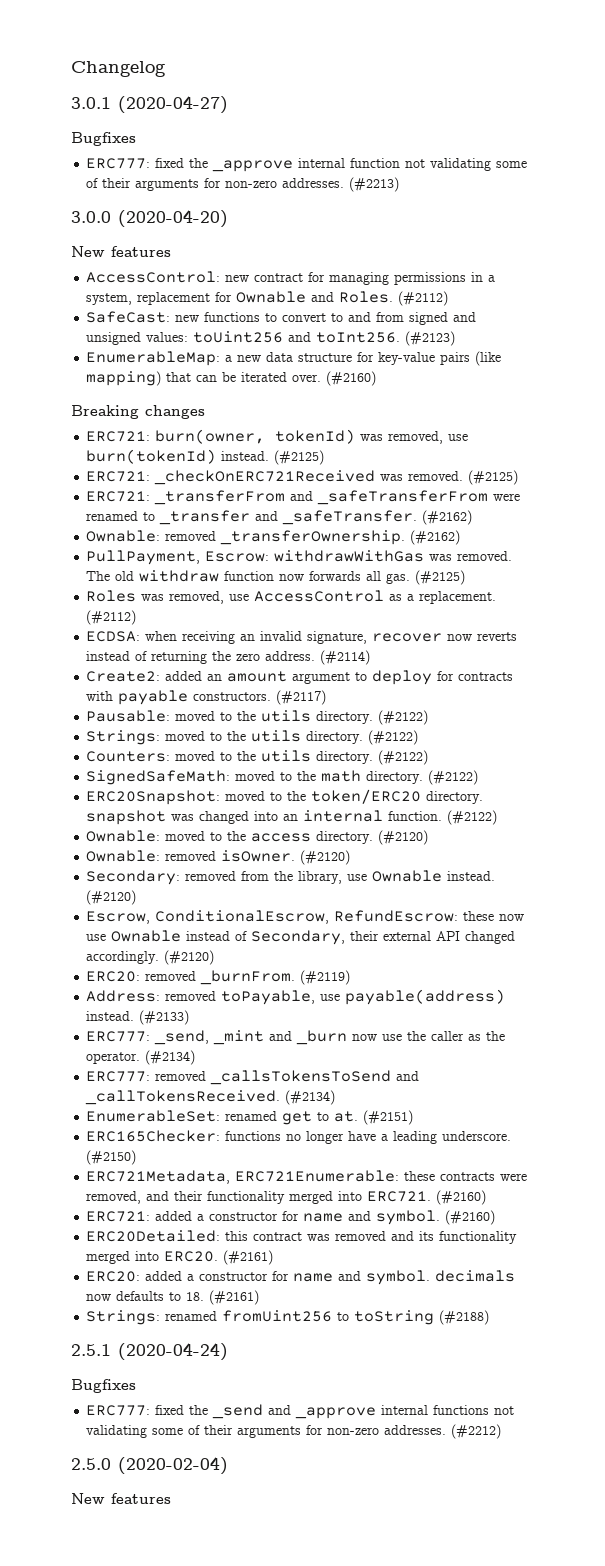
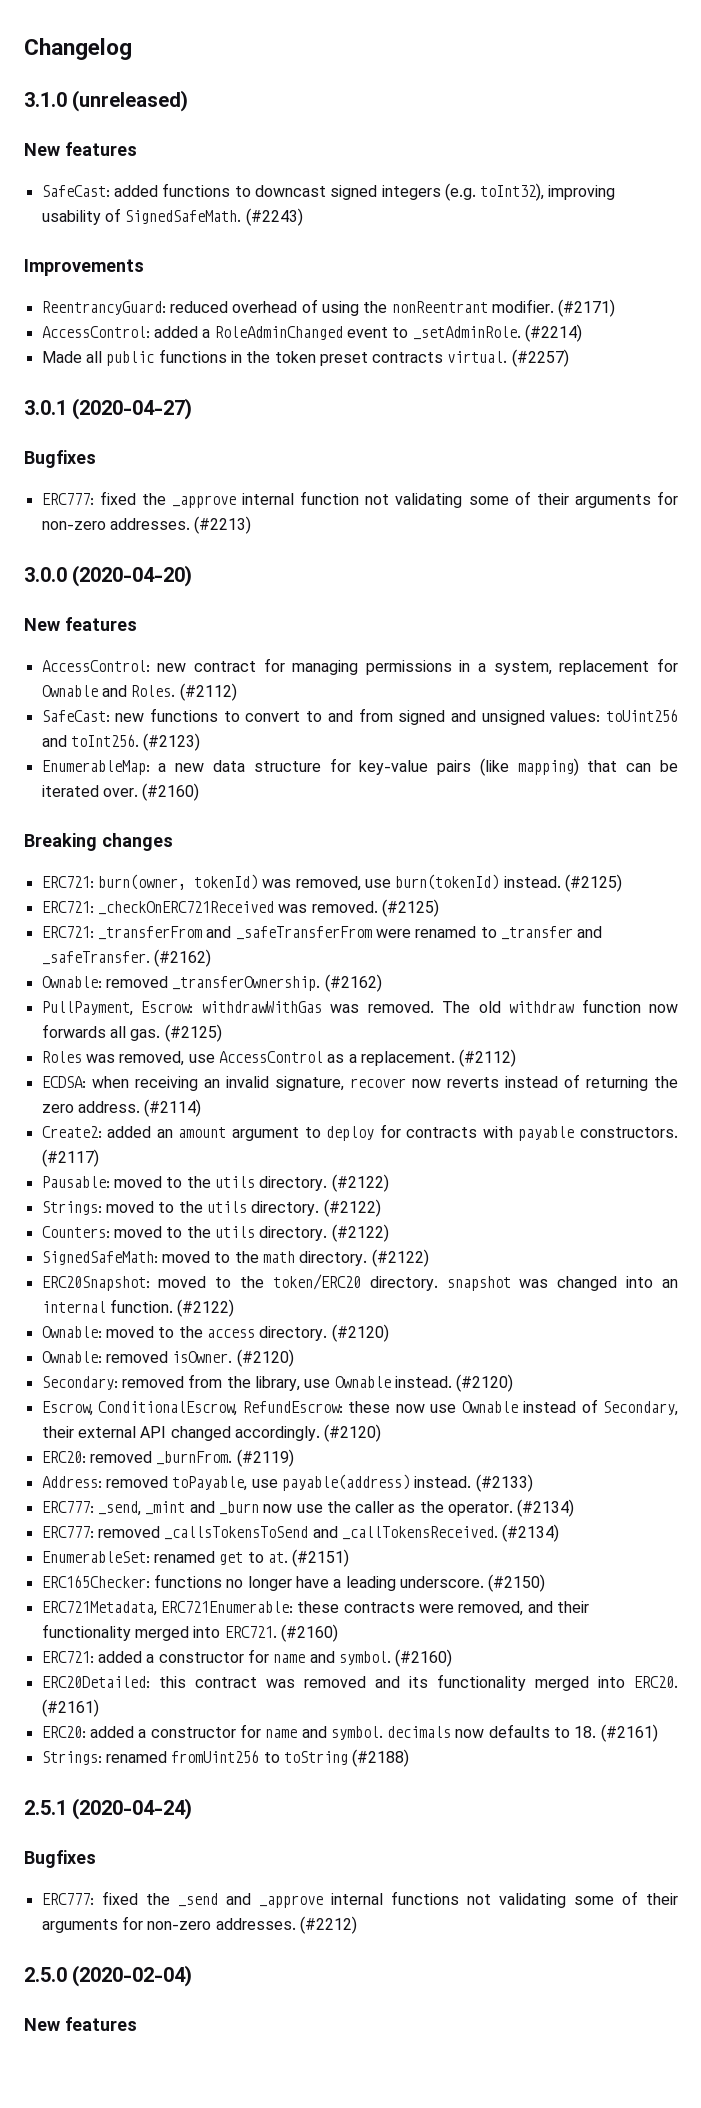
(166, 69) none -> [24,90,189,112] [24,142,137,156] [41,183,616,201] [41,208,303,226] [24,259,144,276] [41,299,616,317] [41,324,582,342] [41,349,569,367] // 3.1.0 (unreleased) // New features // SafeCast: added functions to downcast signed integers (e.g. toInt32), improving usability of SignedSafeMath. (#2243) // Improvements // ReentrancyGuard: reduced overhead of using the nonReentrant modifier. (#2171) // AccessControl: added a RoleAdminChanged event to _setAdminRole. (#2214) // Made all public functions in the token preset contracts virtual. (#2257)

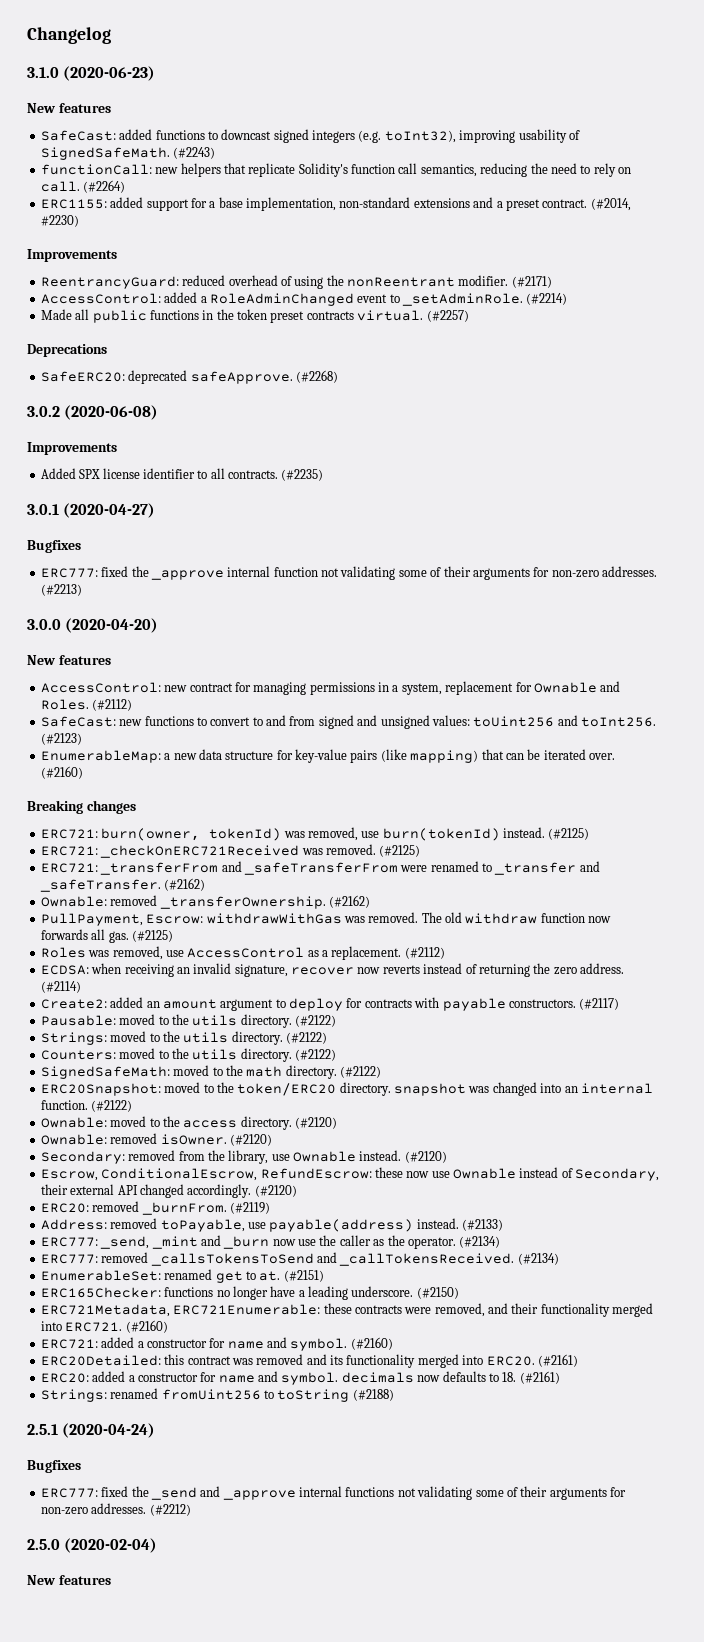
[72,90,189,112] (unreleased) -> [63,66,156,81] (2020-06-23)
(303, 217) none -> [40,163,631,177] [40,180,126,193] [40,197,631,211] [40,215,79,227] // functionCall: new helpers that replicate Solidity's function call semantics, reducing the need to rely on call. (#2264) // ERC1155: added support for a base implementation, non-standard extensions and a preset contract. (#2014, #2230)
(569, 358) none -> [27,344,107,357] [40,370,338,384] [27,405,159,420] [27,442,117,455] [40,468,324,481] // Deprecations // SafeERC20: deprecated safeApprove. (#2268) // 3.0.2 (2020-06-08) // Improvements // Added SPX license identifier to all contracts. (#2235)

